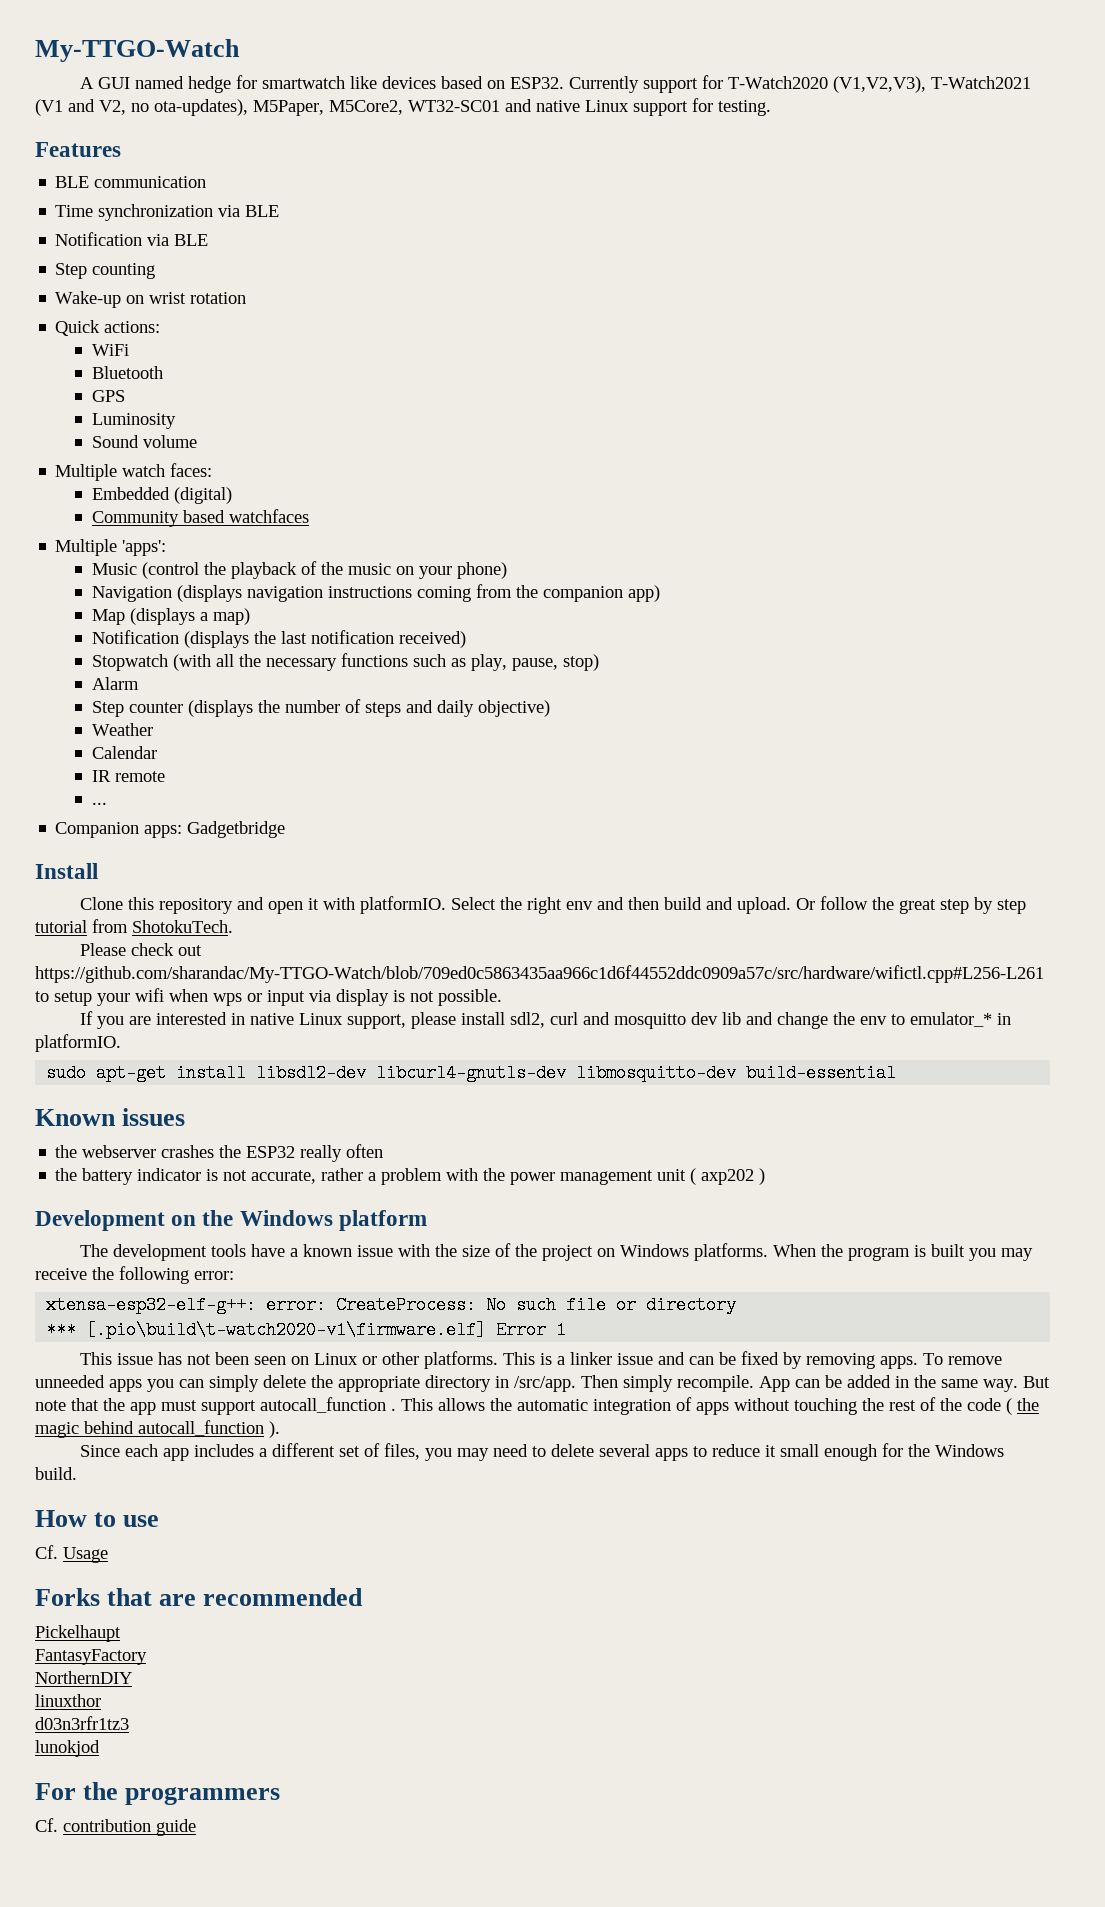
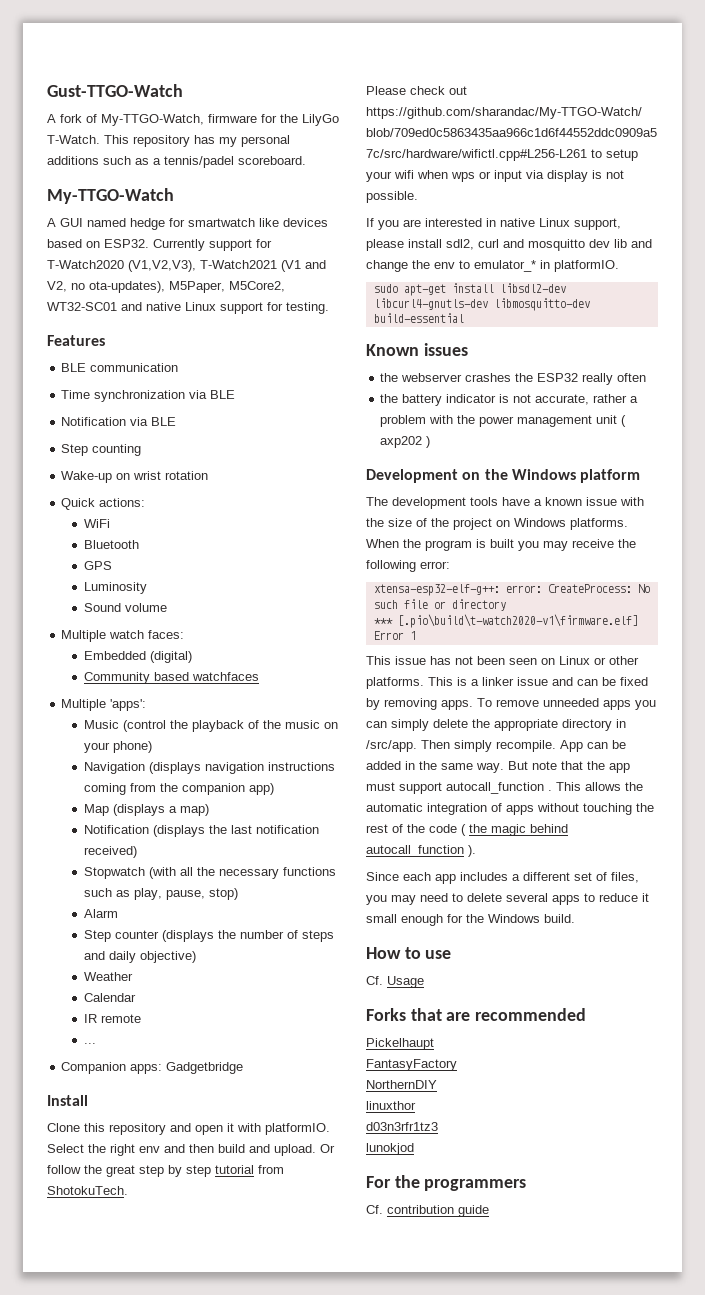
(35, 50) none -> [47,84,183,97] [47,114,339,126] [47,135,290,147] [47,156,306,168] Gust-TTGO-Watch // A fork of My-TTGO-Watch, firmware for the LilyGo T-Watch. This repository has my personal additions such as a tennis/padel scoreboard. //

